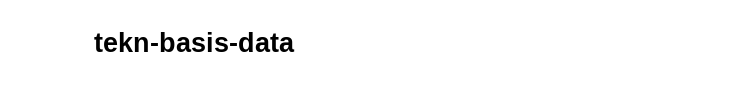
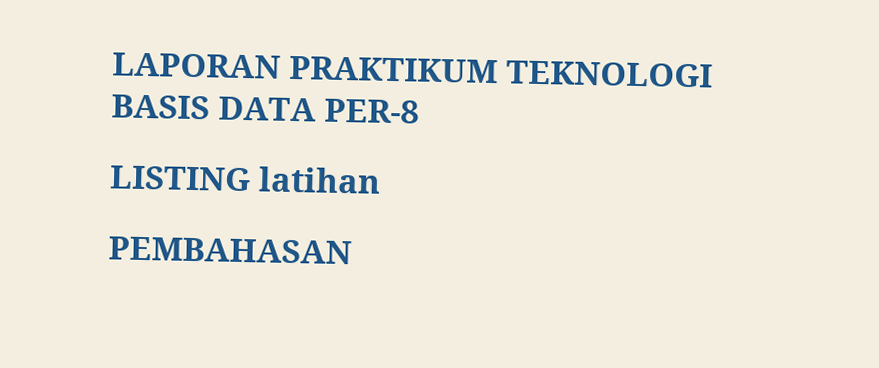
[94,32,295,52] tekn-basis-data -> [112,52,713,88] [111,94,419,124] [109,165,381,194] [108,236,352,265] LAPORAN PRAKTIKUM TEKNOLOGI BASIS DATA PER-8 // LISTING latihan // PEMBAHASAN

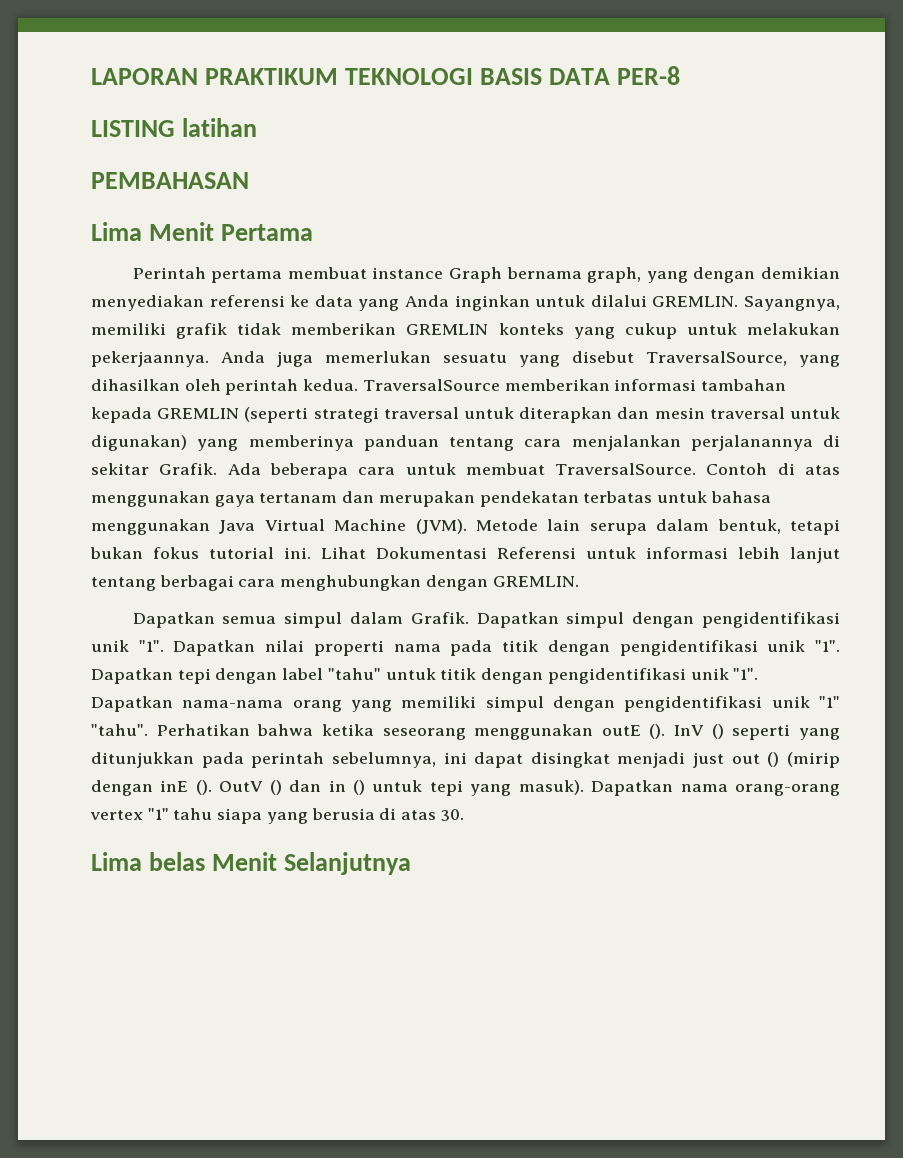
(352, 250) none -> [91,222,314,241] [132,267,840,283] [91,295,841,311] [91,323,840,339] [91,351,840,367] [91,379,787,395] [91,407,841,423] [91,435,840,451] [91,463,841,479] [91,491,771,507] [91,519,840,535] [90,547,840,563] [91,575,579,591] [132,612,840,628] [91,640,841,656] [91,668,759,684] [91,696,841,712] [91,724,841,740] [91,752,840,768] [91,780,841,796] [90,808,464,824] [91,852,412,875] // Lima Menit Pertama // Perintah pertama membuat instance Graph bernama graph, yang dengan demikian menyediakan referensi ke data yang Anda inginkan untuk dilalui GREMLIN. Sayangnya, memiliki grafik tidak memberikan GREMLIN konteks yang cukup untuk melakukan pekerjaannya. Anda juga memerlukan sesuatu yang disebut TraversalSource, yang dihasilkan oleh perintah kedua. TraversalSource memberikan informasi tambahan kepada GREMLIN (seperti strategi traversal untuk diterapkan dan mesin traversal untuk digunakan) yang memberinya panduan tentang cara menjalankan perjalanannya di sekitar Grafik. Ada beberapa cara untuk membuat TraversalSource. Contoh di atas menggunakan gaya tertanam dan merupakan pendekatan terbatas untuk bahasa menggunakan Java Virtual Machine (JVM). Metode lain serupa dalam bentuk, tetapi bukan fokus tutorial ini. Lihat Dokumentasi Referensi untuk informasi lebih lanjut tentang berbagai cara menghubungkan dengan GREMLIN. // Dapatkan semua simpul dalam Grafik. Dapatkan simpul dengan pengidentifikasi unik "1". Dapatkan nilai properti nama pada titik dengan pengidentifikasi unik "1". Dapatkan tepi dengan label "tahu" untuk titik dengan pengidentifikasi unik "1". Dapatkan nama-nama orang yang memiliki simpul dengan pengidentifikasi unik "1" "tahu". Perhatikan bahwa ketika seseorang menggunakan outE (). InV () seperti yang ditunjukkan pada perintah sebelumnya, ini dapat disingkat menjadi just out () (mirip dengan inE (). OutV () dan in () untuk tepi yang masuk). Dapatkan nama orang-orang vertex "1" tahu siapa yang berusia di atas 30. // Lima belas Menit Selanjutnya

